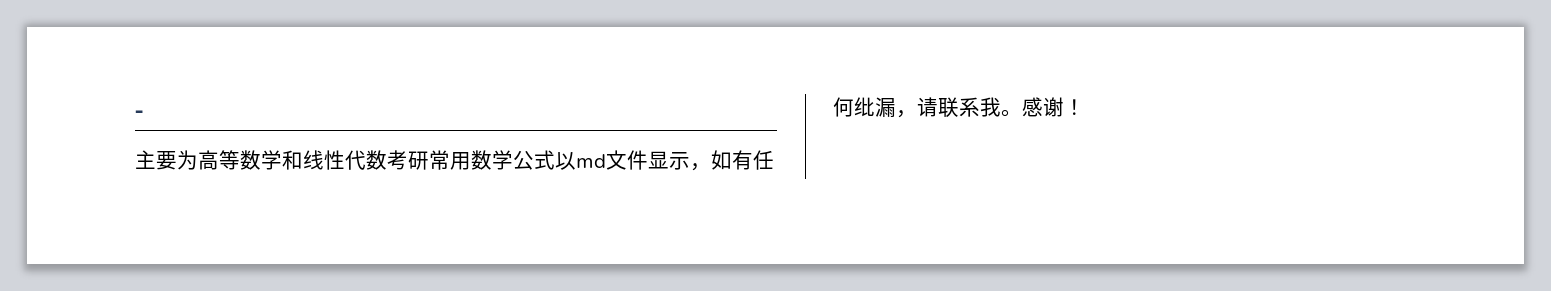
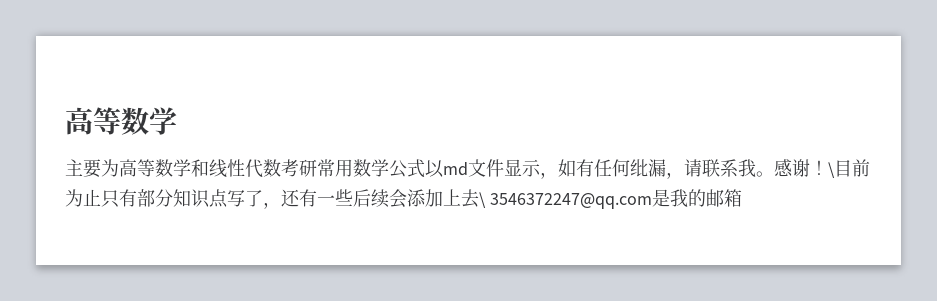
[135,110,143,119] - -> [65,107,177,135] 高等数学
(1085, 107) none -> [828,159,870,178] [65,189,742,209] \目前为止只有部分知识点写了，还有一些后续会添加上去\ 3546372247@qq.com是我的邮箱

